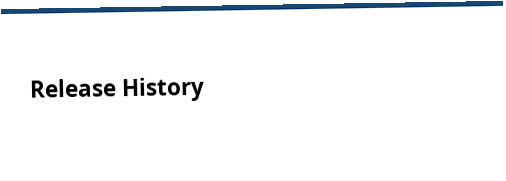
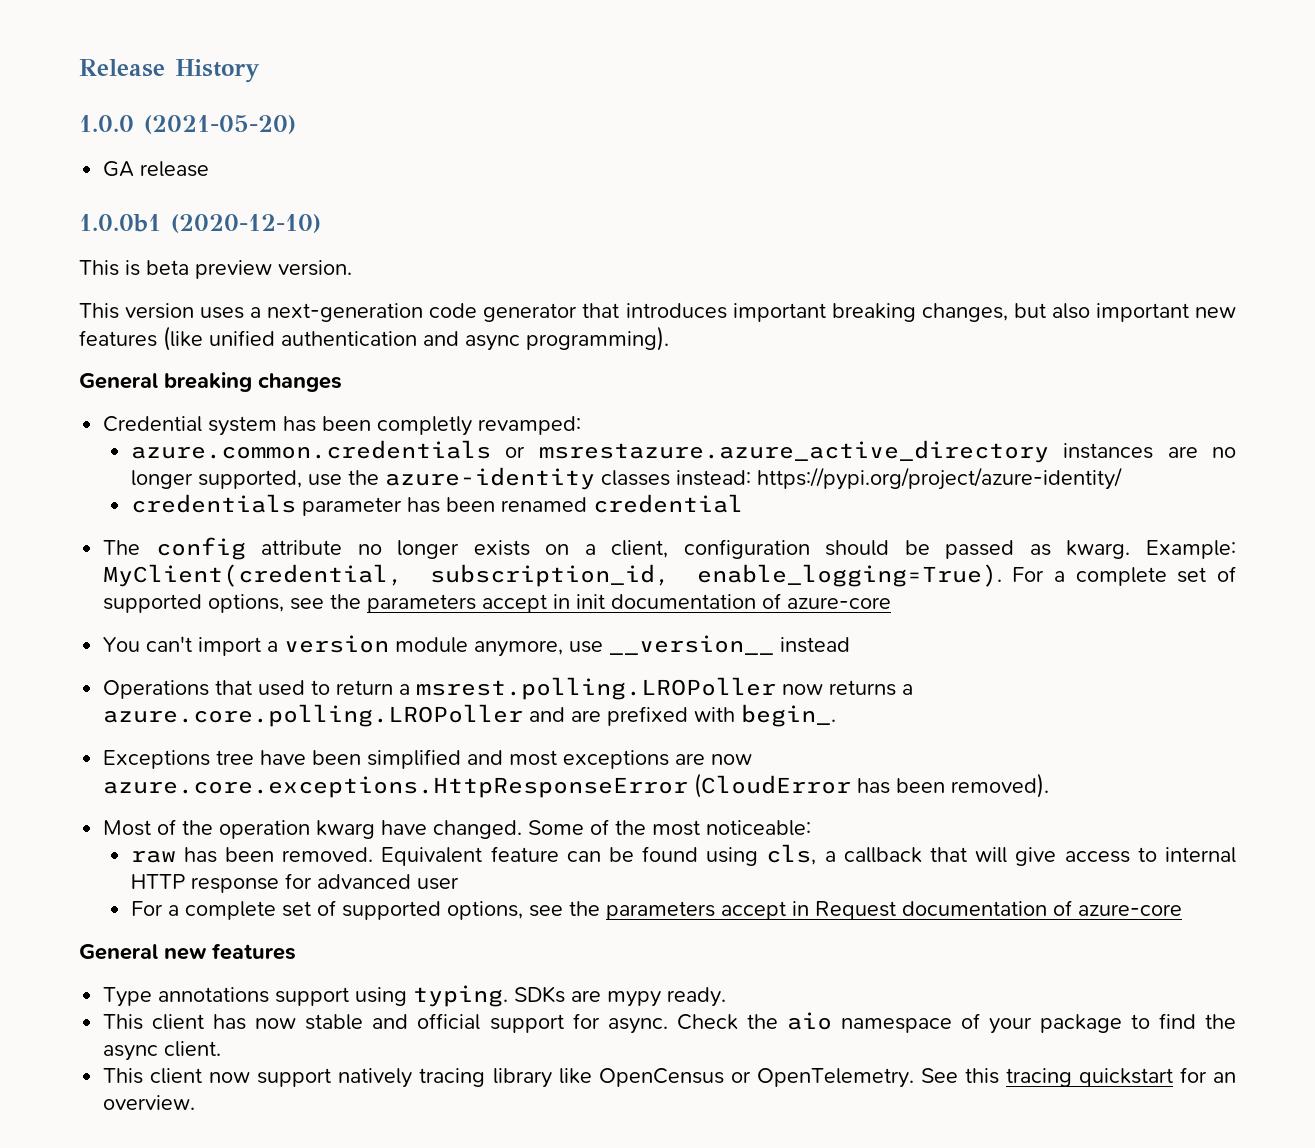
(206, 89) none -> [79,115,296,134] [103,161,210,177] [79,214,321,233] [79,260,352,279] [79,303,1237,322] [79,326,669,351] [79,372,342,392] [103,416,582,436] [130,440,1236,463] [130,467,1122,490] [130,494,743,516] [103,537,1236,560] [103,564,1236,587] [103,593,892,613] [103,635,851,657] [103,677,914,700] [103,704,837,727] [103,749,753,769] [103,773,1050,798] [103,819,812,839] [130,844,1237,866] [130,873,459,893] [130,900,1182,920] [79,943,296,960] [103,985,727,1007] [103,1012,1236,1034] [103,1041,222,1061] [103,1067,1236,1088] [103,1095,196,1110] // 1.0.0 (2021-05-20) // GA release // 1.0.0b1 (2020-12-10) // This is beta preview version. // This version uses a next-generation code generator that introduces important breaking changes, but also important new features (like unified authentication and async programming). // General breaking changes // Credential system has been completly revamped: // azure.common.credentials or msrestazure.azure_active_directory instances are no longer supported, use the azure-identity classes instead: https://pypi.org/project/azure-identity/ // credentials parameter has been renamed credential // The config attribute no longer exists on a client, configuration should be passed as kwarg. Example: MyClient(credential, subscription_id, enable_logging=True). For a complete set of supported options, see the parameters accept in init documentation of azure-core // You can't import a version module anymore, use __version__ instead // Operations that used to return a msrest.polling.LROPoller now returns a azure.core.polling.LROPoller and are prefixed with begin_. // Exceptions tree have been simplified and most exceptions are now azure.core.exceptions.HttpResponseError (CloudError has been removed). // Most of the operation kwarg have changed. Some of the most noticeable: // raw has been removed. Equivalent feature can be found using cls, a callback that will give access to internal HTTP response for advanced user // For a complete set of supported options, see the parameters accept in Request documentation of azure-core // General new features // Type annotations support using typing. SDKs are mypy ready. // This client has now stable and official support for async. Check the aio namespace of your package to find the async client. // This client now support natively tracing library like OpenCensus or OpenTelemetry. See this tracing quickstart for an overview.

